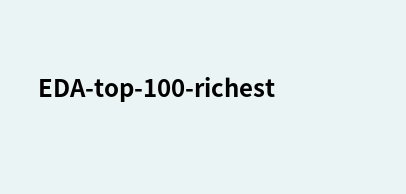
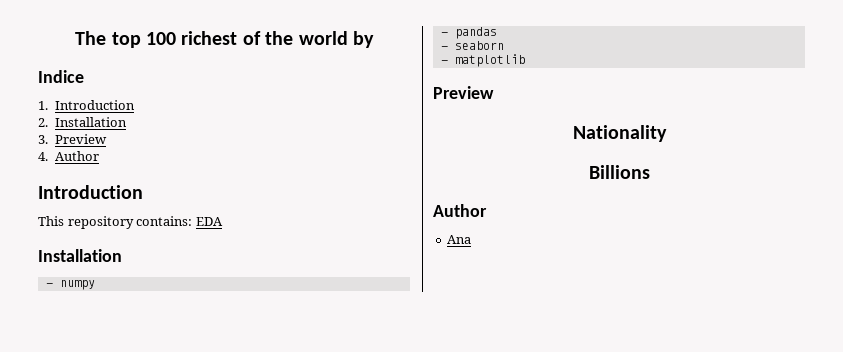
[38,77,275,102] EDA-top-100-richest -> [75,31,374,48] [38,70,84,83] [38,100,135,110] [38,117,127,127] [38,134,107,144] [38,151,99,161] [38,185,143,199] [38,216,223,229] [38,249,122,262] [45,280,95,290] [440,27,497,39] [440,41,504,50] [440,54,525,67] [433,86,494,99] [572,125,667,142] [588,165,650,179] [433,204,487,217] [447,235,472,244] The top 100 richest of the world by // Indice // 1. Introduction // 2. Installation // 3. Preview // 4. Author // Introduction // This repository contains: EDA // Installation // - numpy // - pandas // - seaborn // - matplotlib // Preview // Nationality // Billions // Author // Ana

